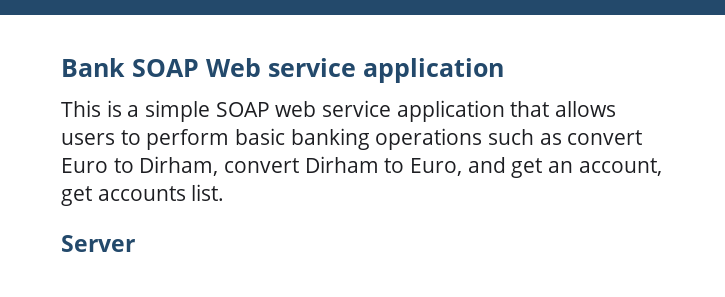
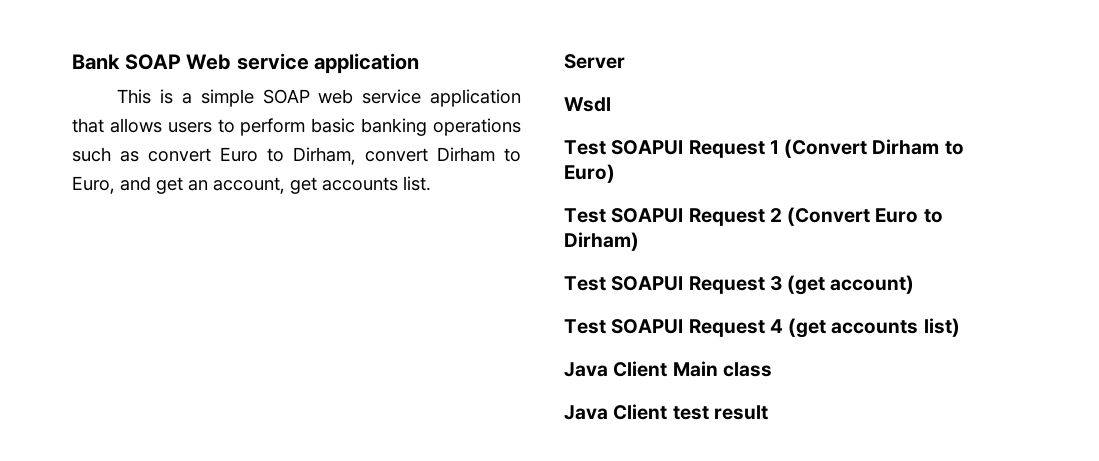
(135, 243) none -> [564,97,611,112] [564,139,964,158] [564,164,615,183] [564,207,943,226] [564,232,639,251] [564,275,915,295] [564,318,960,338] [564,361,772,377] [564,404,768,420] // Wsdl // Test SOAPUI Request 1 (Convert Dirham to Euro) // Test SOAPUI Request 2 (Convert Euro to Dirham) // Test SOAPUI Request 3 (get account) // Test SOAPUI Request 4 (get accounts list) // Java Client Main class // Java Client test result

